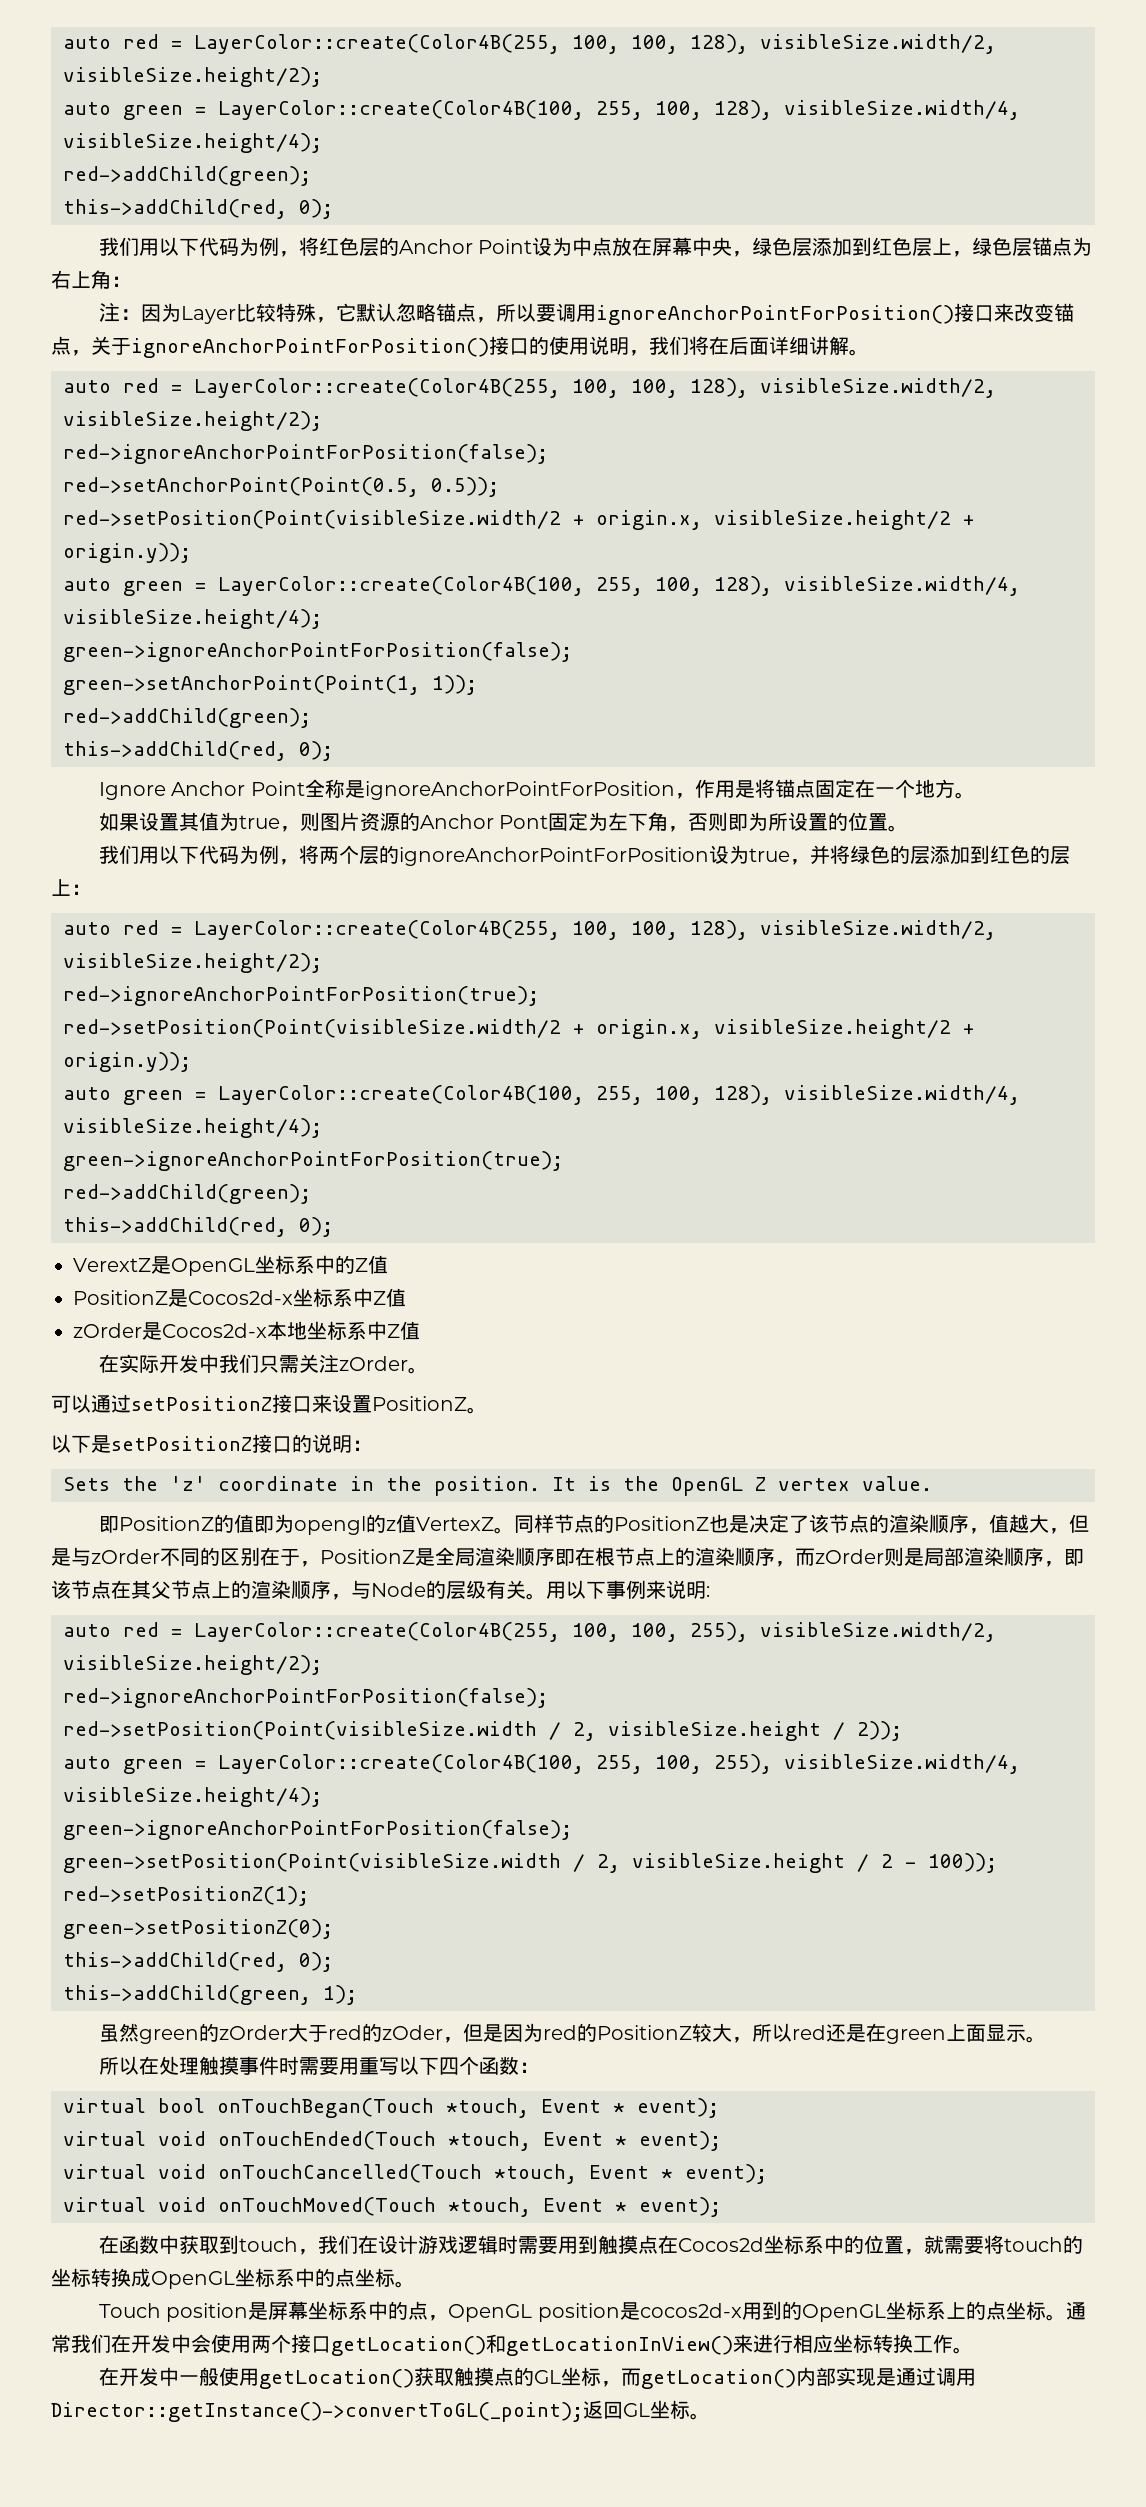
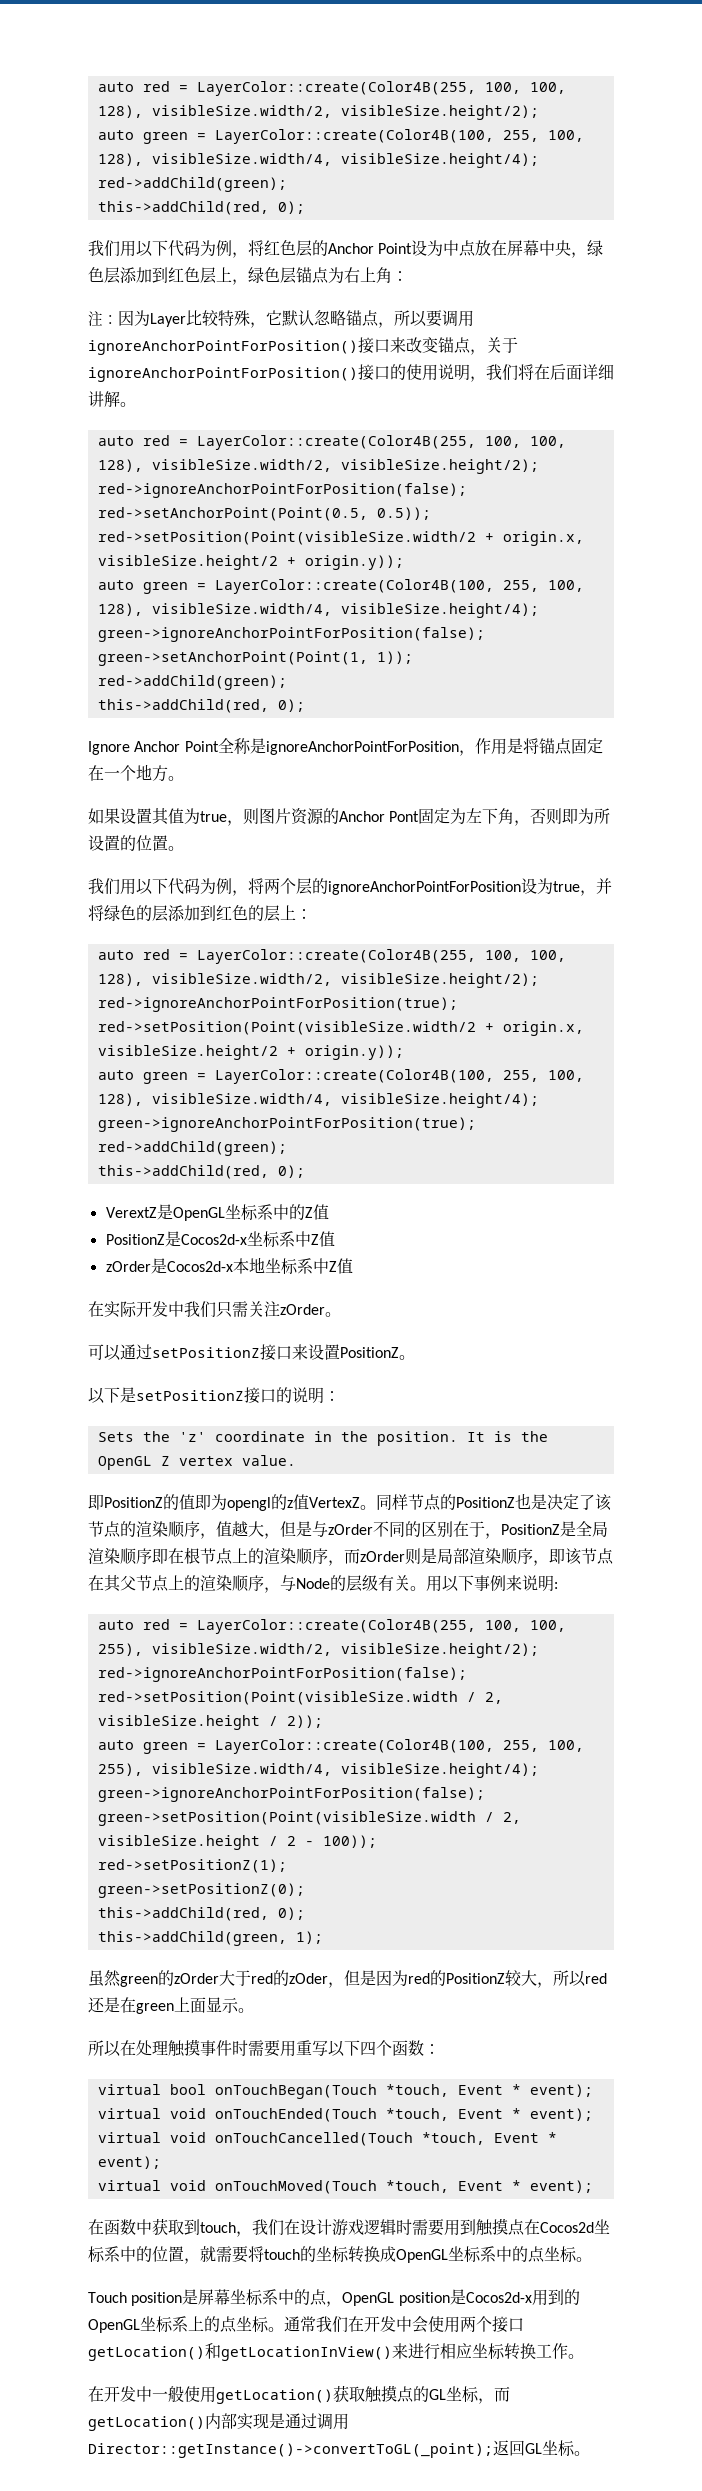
[639,2303,742,2318] cocos2d-x -> [465,2292,532,2303] Cocos2d-x

